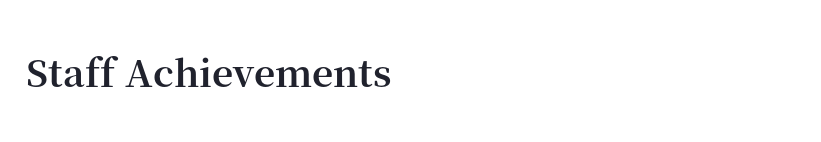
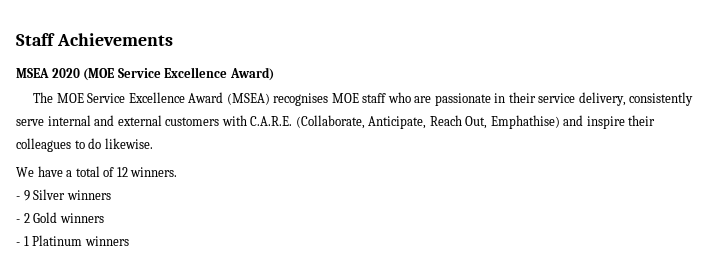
(391, 72) none -> [16,67,274,81] [33,92,694,106] [16,115,656,129] [16,138,153,152] [16,166,178,177] [16,189,111,201] [16,212,104,223] [16,235,129,246] // MSEA 2020 (MOE Service Excellence Award) // The MOE Service Excellence Award (MSEA) recognises MOE staff who are passionate in their service delivery, consistently serve internal and external customers with C.A.R.E. (Collaborate, Anticipate, Reach Out, Emphathise) and inspire their colleagues to do likewise. // We have a total of 12 winners. // - 9 Silver winners // - 2 Gold winners // - 1 Platinum winners

